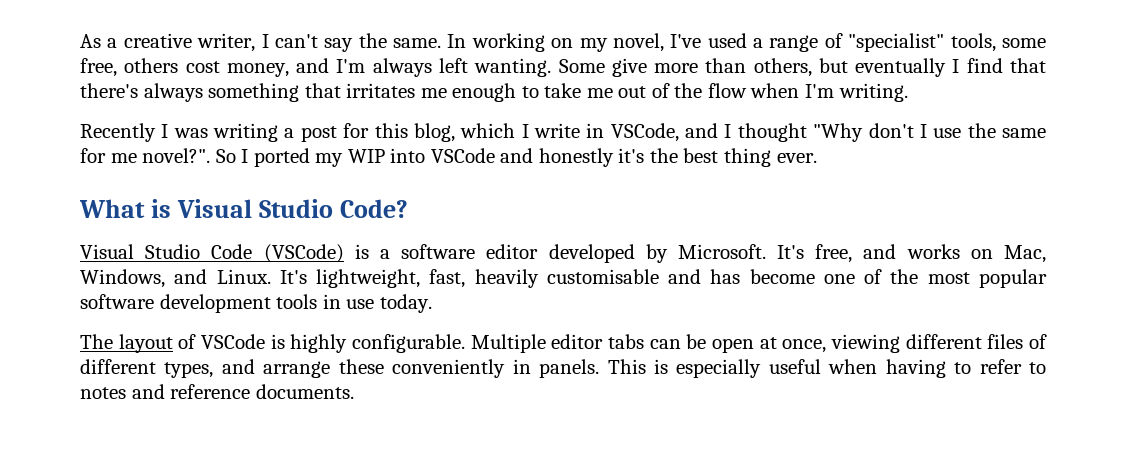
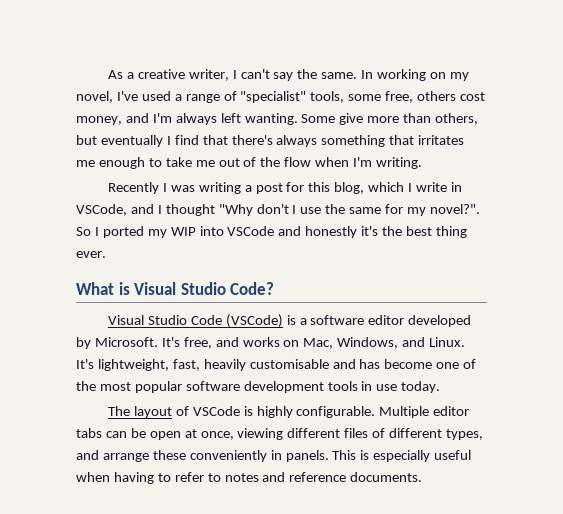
[110,153,137,163] me -> [407,207,427,216] my

